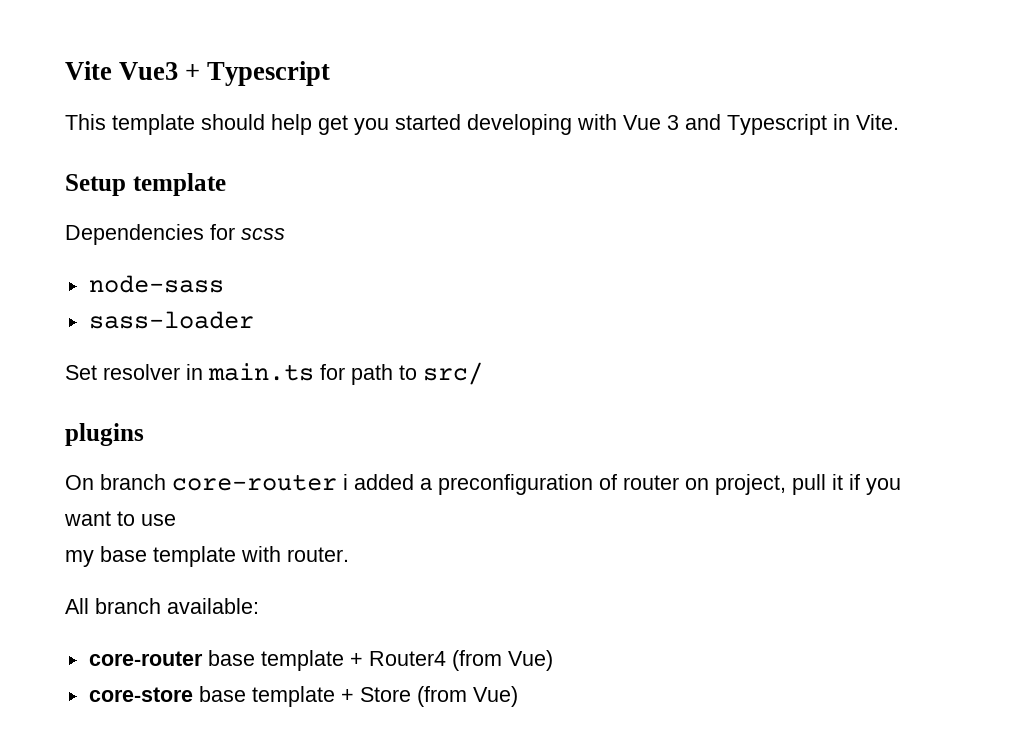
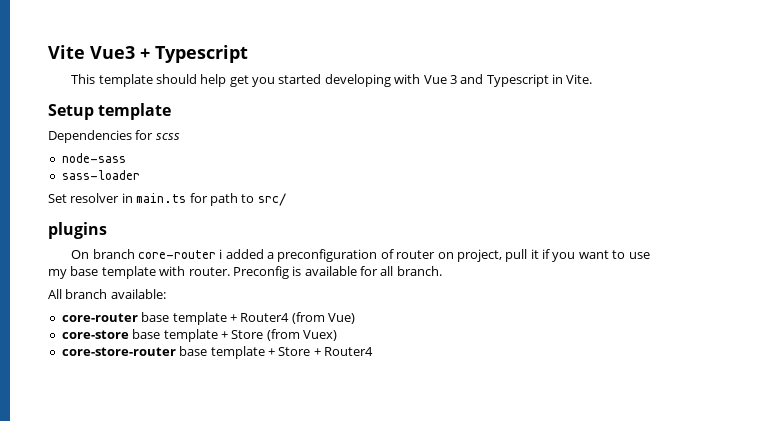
(349, 554) none -> [232,266,442,279] Preconfig is available for all branch.
[472,686,518,707] Vue) -> [303,330,337,341] [61,346,373,359] Vuex) // core-store-router base template + Store + Router4

